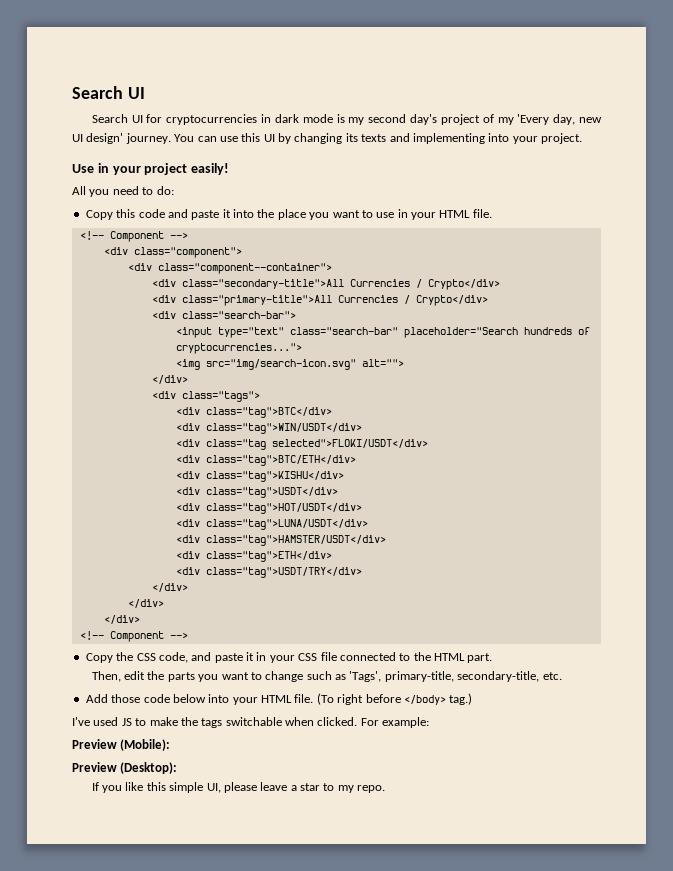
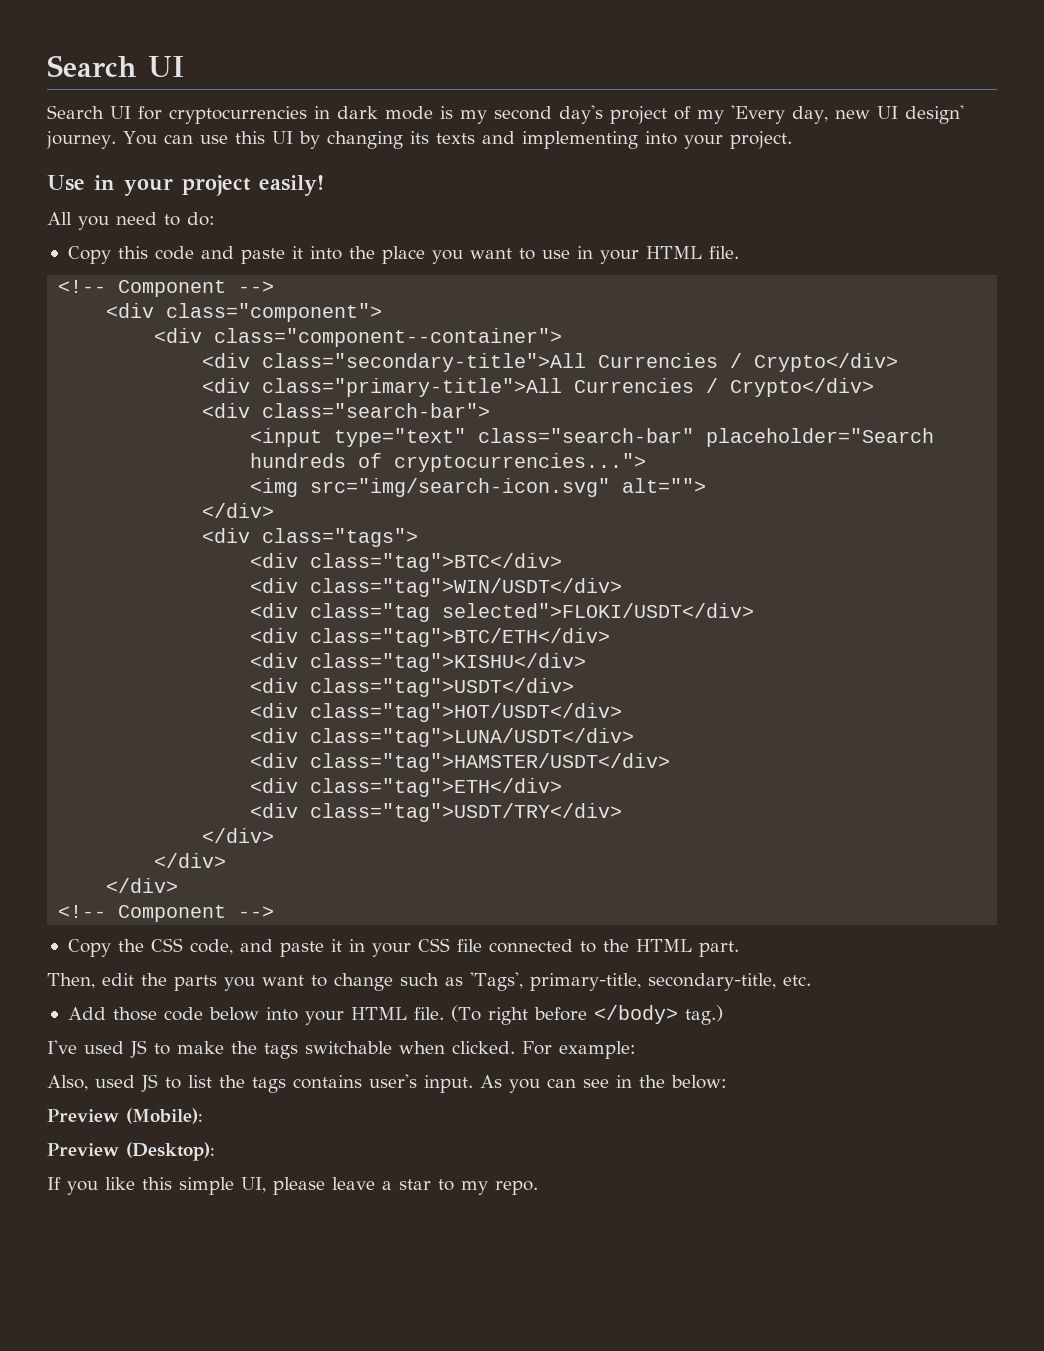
(430, 722) none -> [47,1074,727,1093] // Also, used JS to list the tags contains user's input. As you can see in the below:

